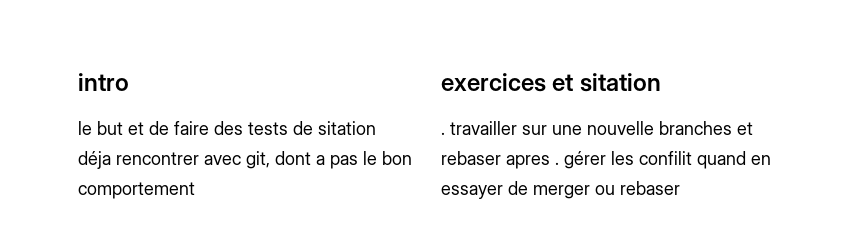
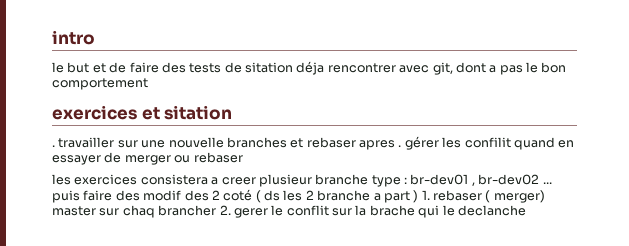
(680, 188) none -> [52,174,552,187] [52,189,545,203] [52,205,526,218] // les exercices consistera a creer plusieur branche type : br-dev01 , br-dev02 ... puis faire des modif des 2 coté ( ds les 2 branche a part ) 1. rebaser ( merger) master sur chaq brancher 2. gerer le conflit sur la brache qui le declanche

